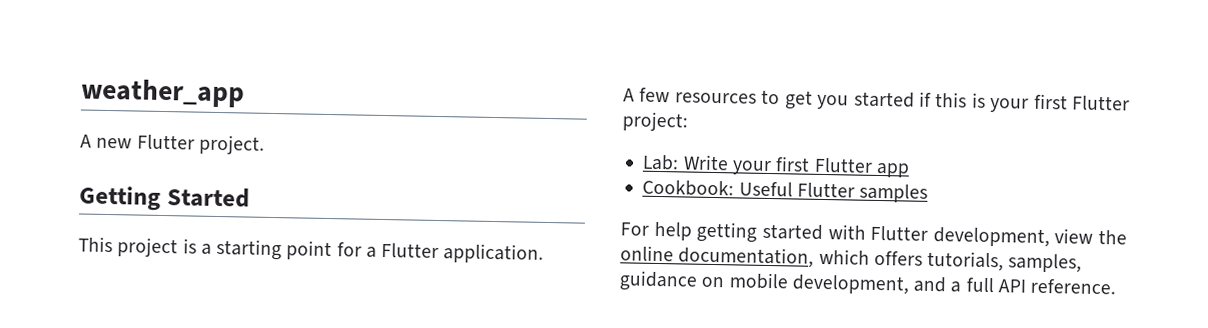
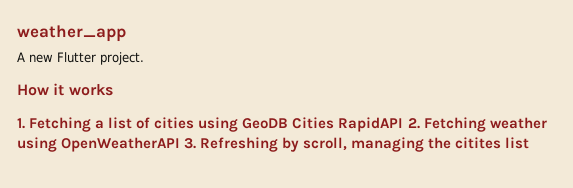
[79,185,250,211] [78,236,545,264] [623,87,1130,113] [622,111,688,132] [642,154,910,178] [642,179,929,203] [620,221,1127,248] [620,245,1083,273] [619,270,1117,295] Getting Started // This project is a starting point for a Flutter application. // A few resources to get you started if this is your first Flutter project: // Lab: Write your first Flutter app // Cookbook: Useful Flutter samples // For help getting started with Flutter development, view the online documentation, which offers tutorials, samples, guidance on mobile development, and a full API reference. -> [17,83,113,96] [17,117,547,132] [17,137,530,152] How it works // 1. Fetching a list of cities using GeoDB Cities RapidAPI 2. Fetching weather using OpenWeatherAPI 3. Refreshing by scroll, managing the citites list

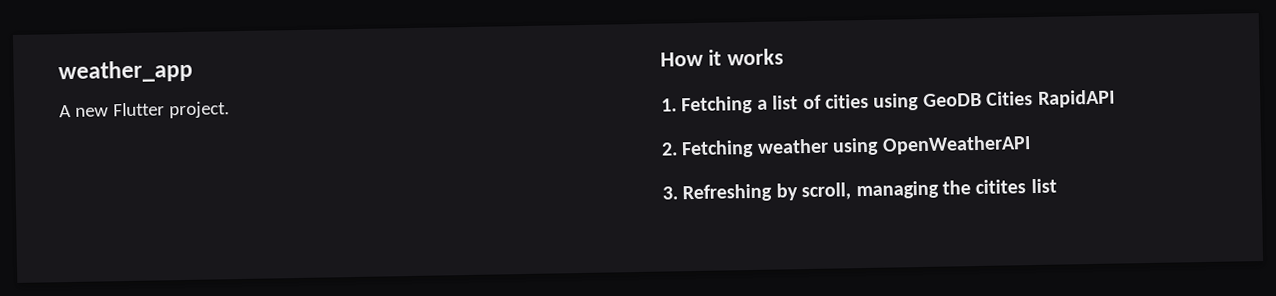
(404, 124) none -> (1115, 98) //
(181, 144) none -> (1031, 145) //

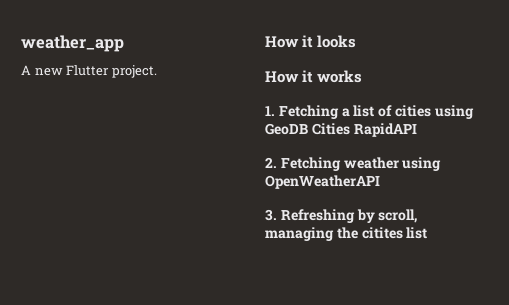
(230, 110) none -> [265,35,357,48] // How it looks

